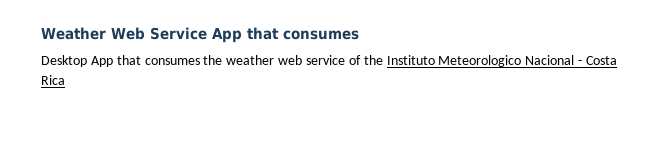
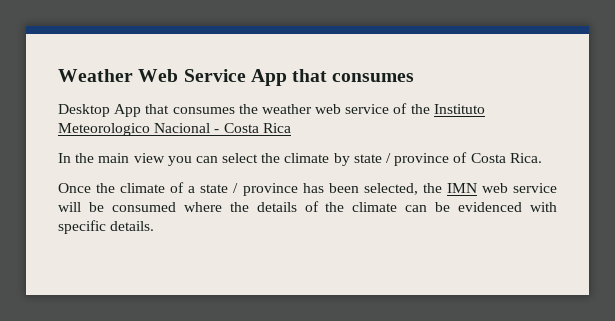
(65, 80) none -> [58,152,542,166] [58,182,557,196] [58,201,558,212] [58,220,155,234] // In the main view you can select the climate by state / province of Costa Rica. // Once the climate of a state / province has been selected, the IMN web service will be consumed where the details of the climate can be evidenced with specific details.

